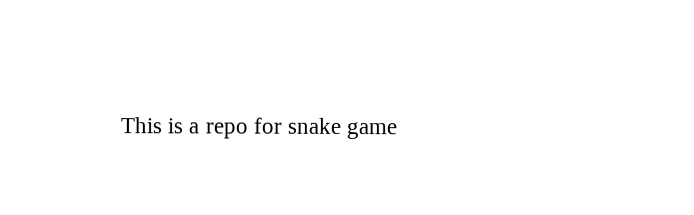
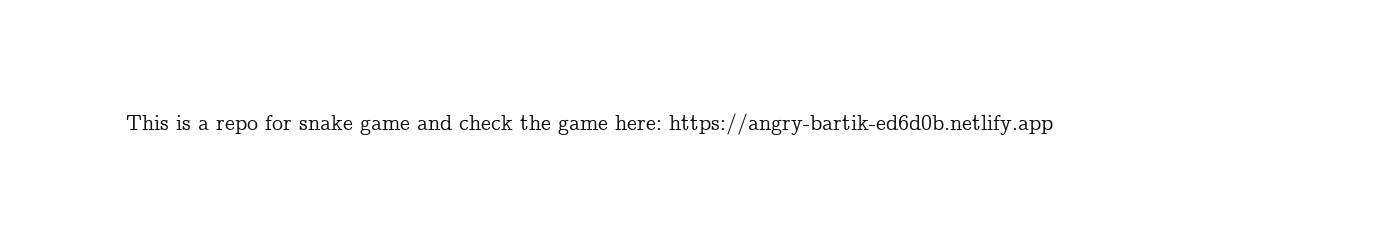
(398, 130) none -> [417,113,1054,135] and check the game here: https://angry-bartik-ed6d0b.netlify.app

